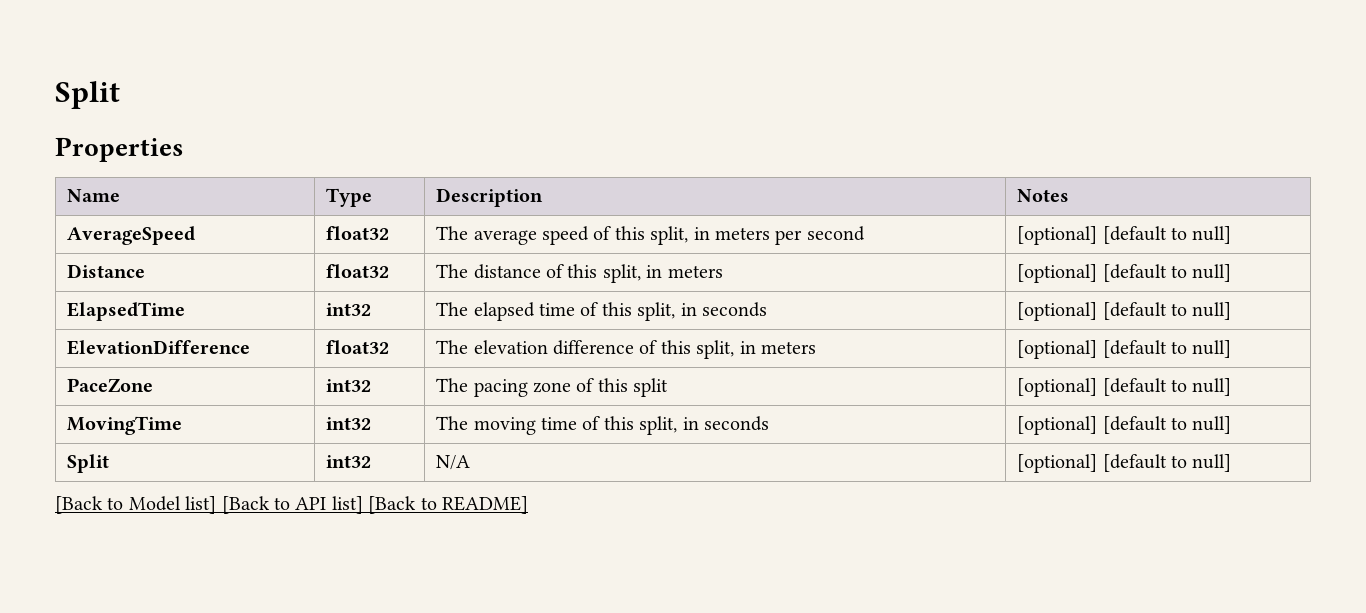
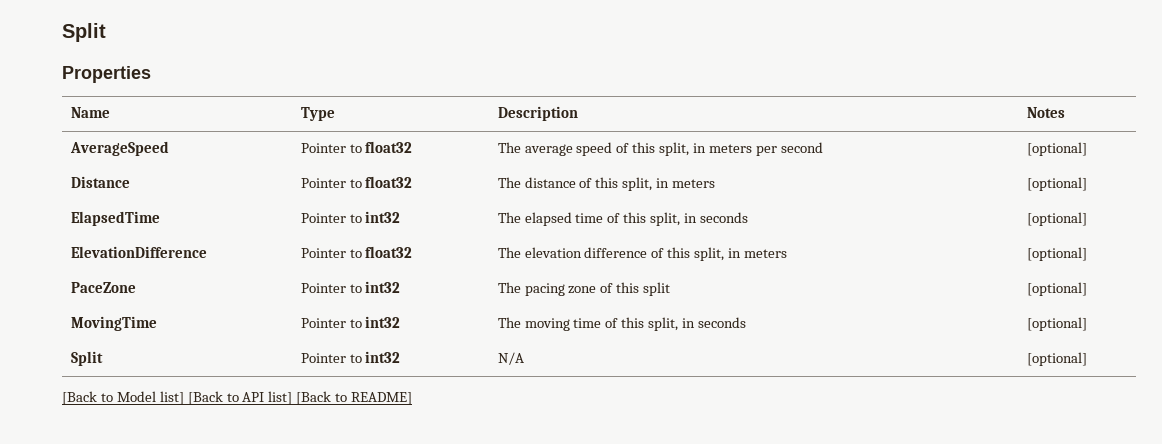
(196, 235) none -> [300,143,362,153] Pointer to
[1102,226,1232,244] [default to null] -> (1087, 149) none
(146, 271) none -> [300,178,362,188] Pointer to
[1102,264,1232,282] [default to null] -> (1087, 184) none
(186, 311) none -> [300,213,362,223] Pointer to
[1102,302,1232,320] [default to null] -> (1087, 219) none
(251, 347) none -> [300,248,362,258] Pointer to
[1102,340,1232,358] [default to null] -> (1087, 254) none
(154, 385) none -> [300,283,362,293] Pointer to
[1102,378,1232,396] [default to null] -> (1087, 289) none
(183, 425) none -> [300,318,362,328] Pointer to
[1102,416,1232,434] [default to null] -> (1087, 324) none
(110, 463) none -> [300,353,362,363] Pointer to
[1102,454,1232,472] [default to null] -> (1087, 359) none

